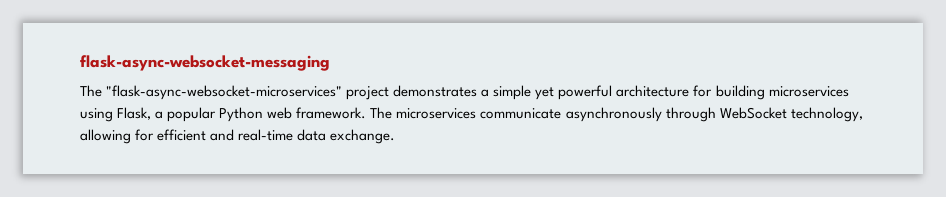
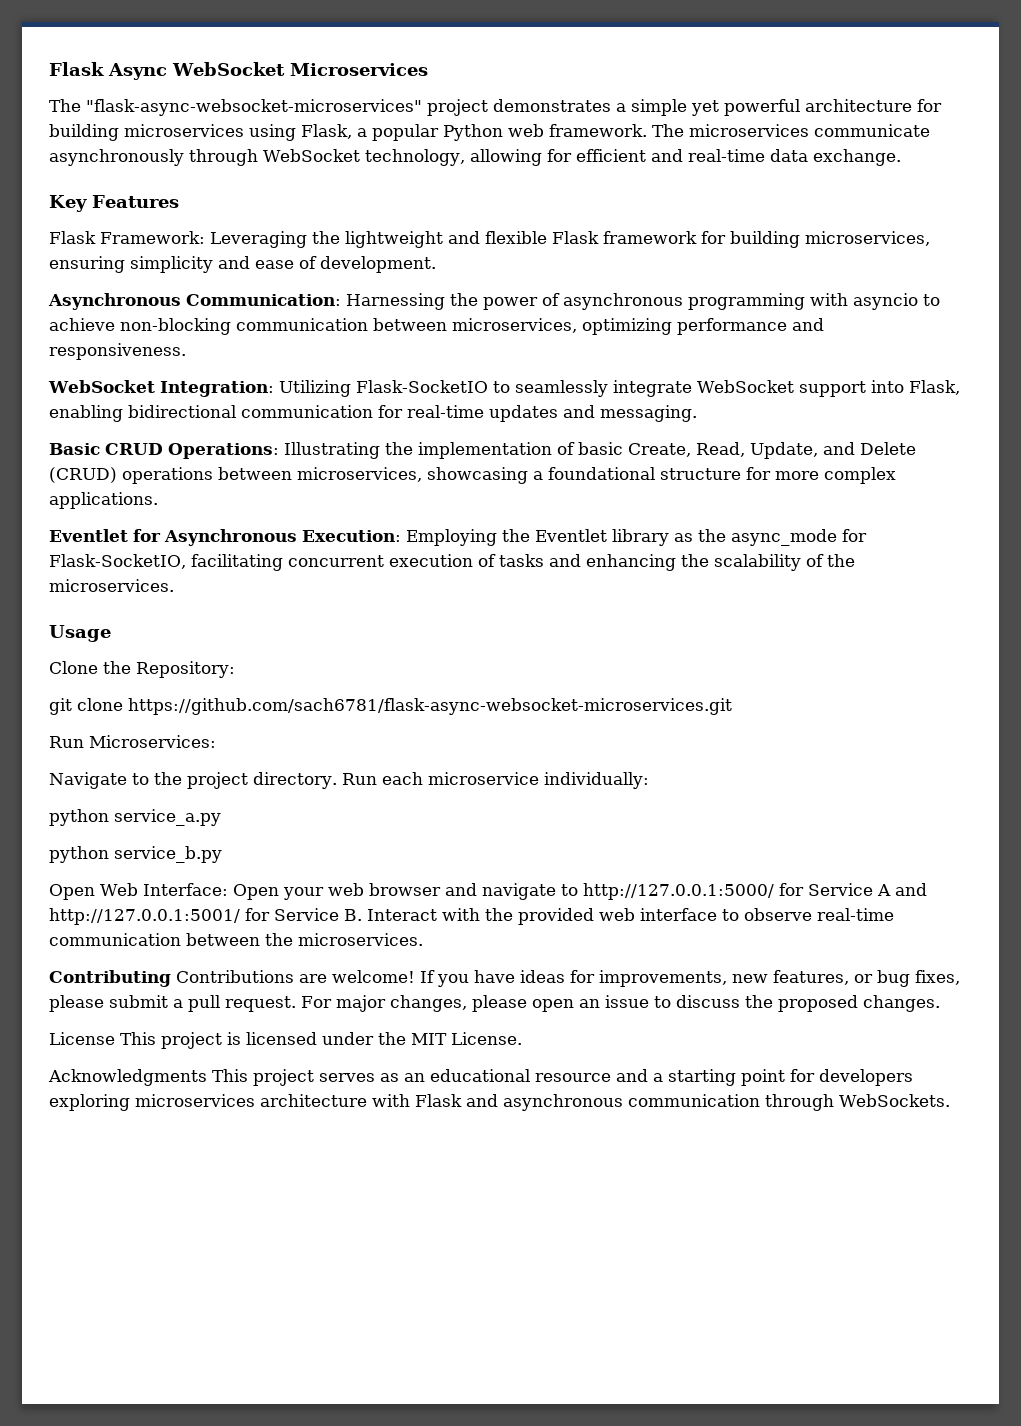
[80,55,330,71] flask-async-websocket-messaging -> [49,62,428,80] Flask Async WebSocket Microservices
(396, 136) none -> [49,195,179,212] [49,231,930,248] [49,256,436,273] [48,293,940,310] [49,318,824,335] [49,343,186,360] [48,380,960,397] [49,405,697,422] [49,442,916,459] [49,467,896,484] [49,492,158,509] [49,529,867,546] [49,554,855,571] [49,579,174,592] [49,625,111,642] [49,661,235,678] [49,698,732,715] [49,735,216,748] [49,772,649,789] [49,809,221,826] [49,846,222,863] [49,883,927,900] [49,908,894,925] [49,933,423,946] [49,970,960,987] [49,995,940,1012] [49,1032,522,1049] [48,1069,913,1086] [49,1094,950,1111] // Key Features // Flask Framework: Leveraging the lightweight and flexible Flask framework for building microservices, ensuring simplicity and ease of development. // Asynchronous Communication: Harnessing the power of asynchronous programming with asyncio to achieve non-blocking communication between microservices, optimizing performance and responsiveness. // WebSocket Integration: Utilizing Flask-SocketIO to seamlessly integrate WebSocket support into Flask, enabling bidirectional communication for real-time updates and messaging. // Basic CRUD Operations: Illustrating the implementation of basic Create, Read, Update, and Delete (CRUD) operations between microservices, showcasing a foundational structure for more complex applications. // Eventlet for Asynchronous Execution: Employing the Eventlet library as the async_mode for Flask-SocketIO, facilitating concurrent execution of tasks and enhancing the scalability of the microservices. // Usage // Clone the Repository: // git clone https://github.com/sach6781/flask-async-websocket-microservices.git // Run Microservices: // Navigate to the project directory. Run each microservice individually: // python service_a.py // python service_b.py // Open Web Interface: Open your web browser and navigate to http://127.0.0.1:5000/ for Service A and http://127.0.0.1:5001/ for Service B. Interact with the provided web interface to observe real-time communication between the microservices. // Contributing Contributions are welcome! If you have ideas for improvements, new features, or bug fixes, please submit a pull request. For major changes, please open an issue to discuss the proposed changes. // License This project is licensed under the MIT License. // Acknowledgments This project serves as an educational resource and a starting point for developers exploring microservices architecture with Flask and asynchronous communication through WebSockets.

